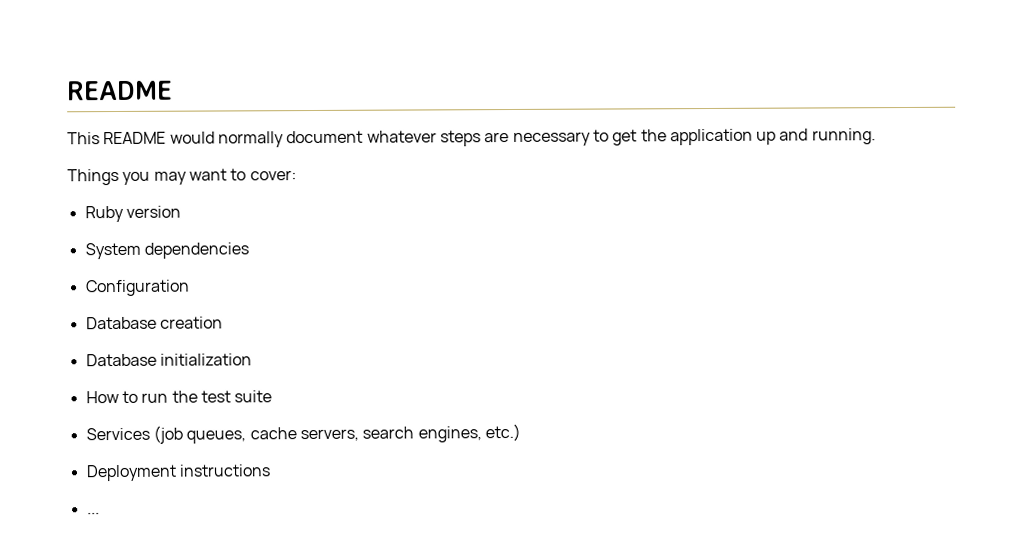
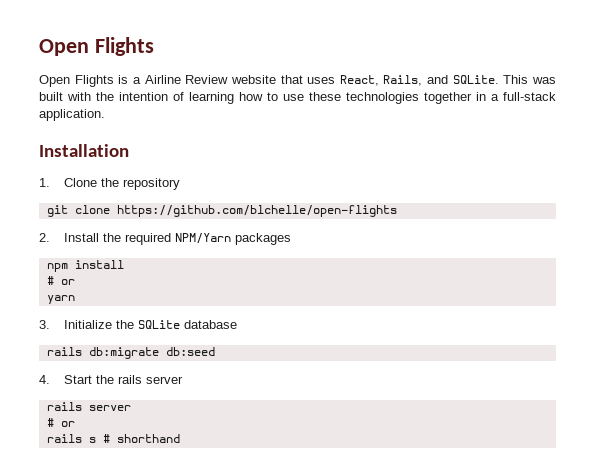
[66,80,173,101] [67,128,876,148] [67,168,297,186] [84,205,181,223] [84,242,249,260] [85,279,190,297] [85,316,223,330] [85,353,252,367] [85,390,273,404] [85,423,521,444] [85,464,271,482] [86,512,100,515] README // This README would normally document whatever steps are necessary to get the application up and running. // Things you may want to cover: // Ruby version // System dependencies // Configuration // Database creation // Database initialization // How to run the test suite // Services (job queues, cache servers, search engines, etc.) // Deployment instructions // ... -> [39,37,154,56] [39,75,557,87] [39,92,556,104] [39,109,105,121] [39,144,129,157] [39,178,180,190] [46,205,397,217] [39,233,291,245] [46,260,124,272] [46,276,75,285] [46,295,75,304] [39,320,237,329] [46,347,215,359] [39,375,183,384] [46,402,131,411] [46,418,75,427] [46,434,180,443] Open Flights // Open Flights is a Airline Review website that uses React, Rails, and SQLite. This was built with the intention of learning how to use these technologies together in a full-stack application. // Installation // 1. Clone the repository // git clone https://github.com/blchelle/open-flights // 2. Install the required NPM/Yarn packages // npm install // # or // yarn // 3. Initialize the SQLite database // rails db:migrate db:seed // 4. Start the rails server // rails server // # or // rails s # shorthand

